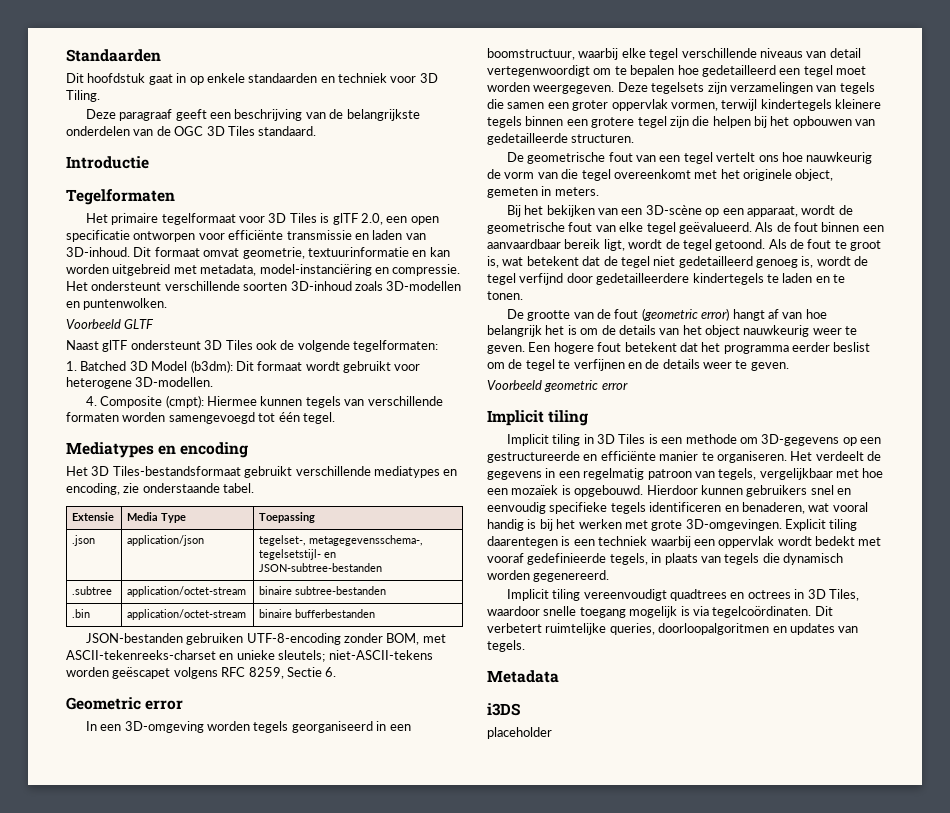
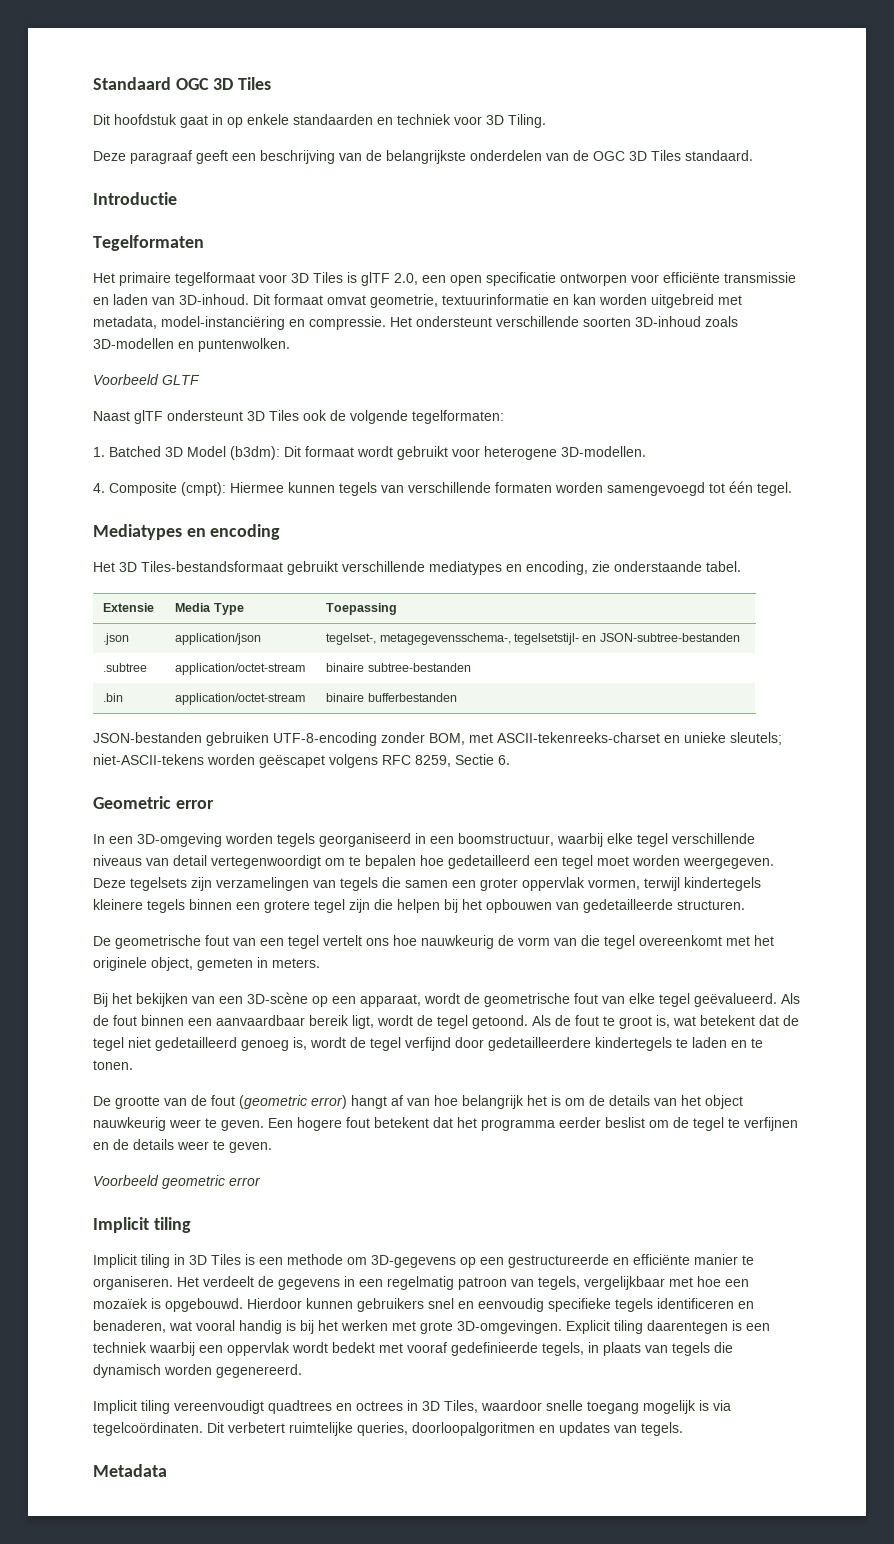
[66,49,161,62] Standaarden -> [93,77,272,90] Standaard OGC 3D Tiles
[487,703,520,716] [487,727,552,739] // i3DS // placeholder -> (167, 1470) none

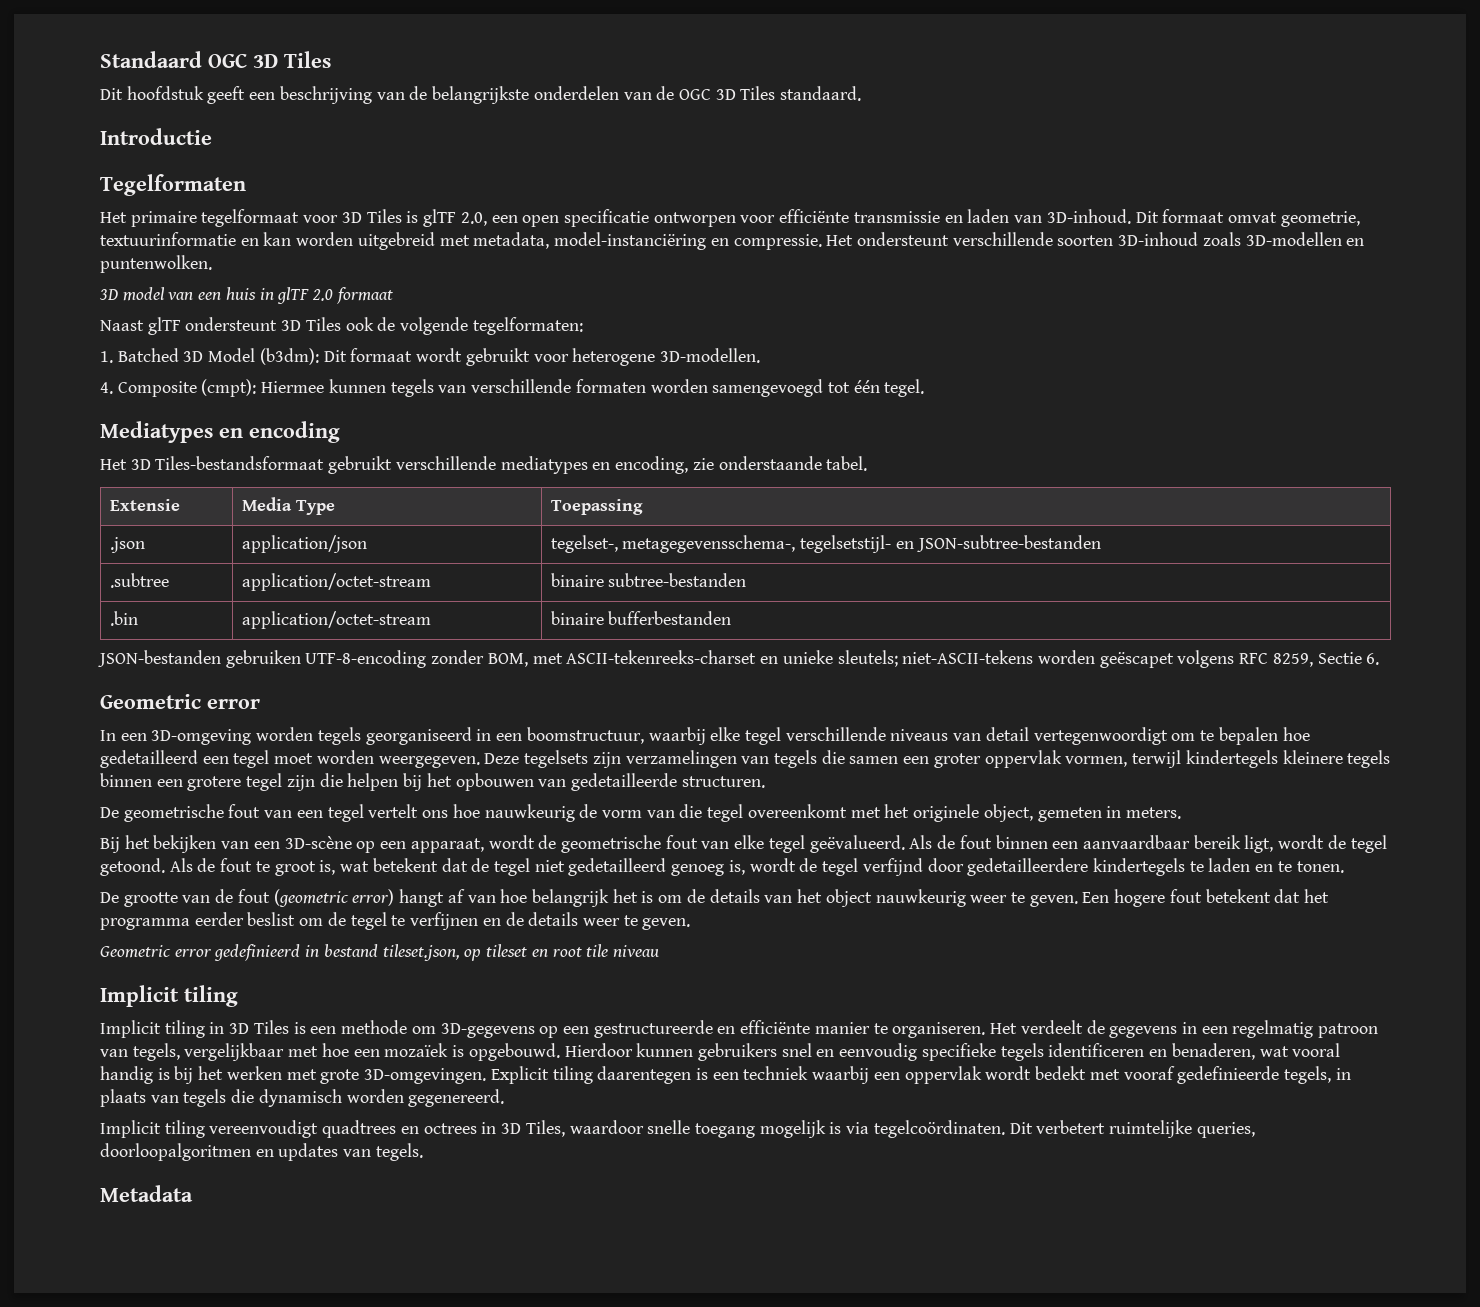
[180,114,546,128] [93,150,192,164] gaat in op enkele standaarden en techniek voor 3D Tiling. // Deze paragraaf -> (204, 93) none
[93,374,200,385] Voorbeeld GLTF -> [99,287,393,304] 3D model van een huis in glTF 2.0 formaat
[93,1175,261,1189] Voorbeeld geometric error -> [100,944,659,961] Geometric error gedefinieerd in bestand tileset.json, op tileset en root tile niveau

